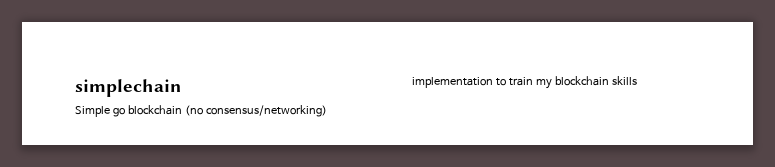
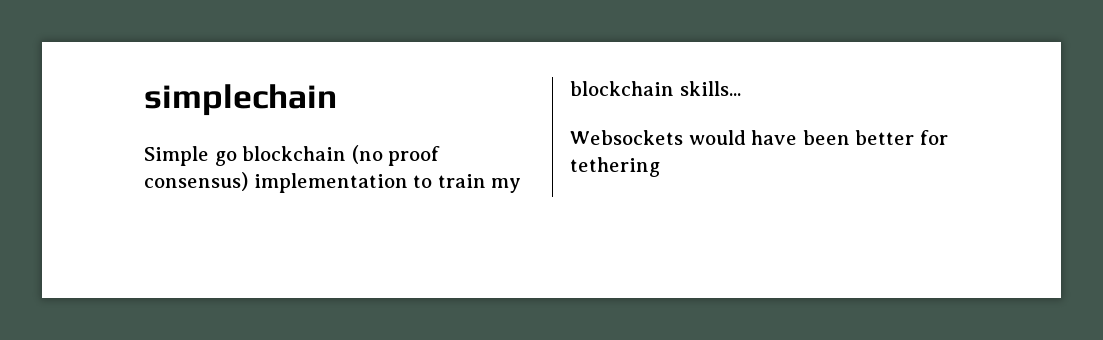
[205,105,327,117] consensus/networking) -> [388,146,441,166] [144,172,248,191] proof consensus)
[611,76,637,85] skills -> [679,81,741,96] [570,130,948,145] [570,157,660,177] skills... // Websockets would have been better for tethering

